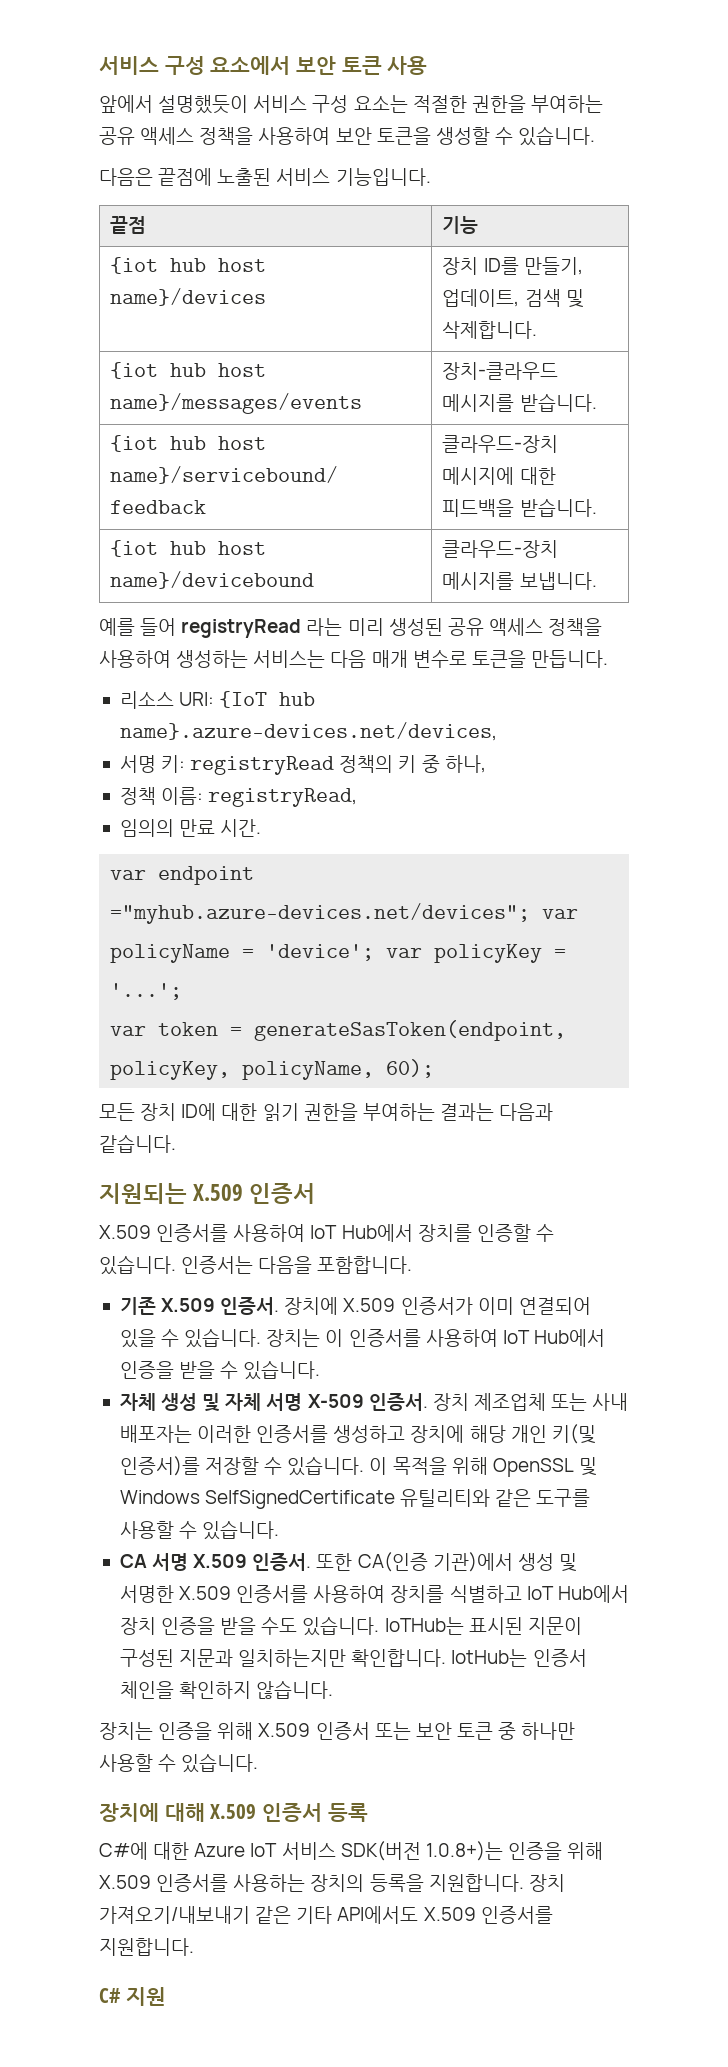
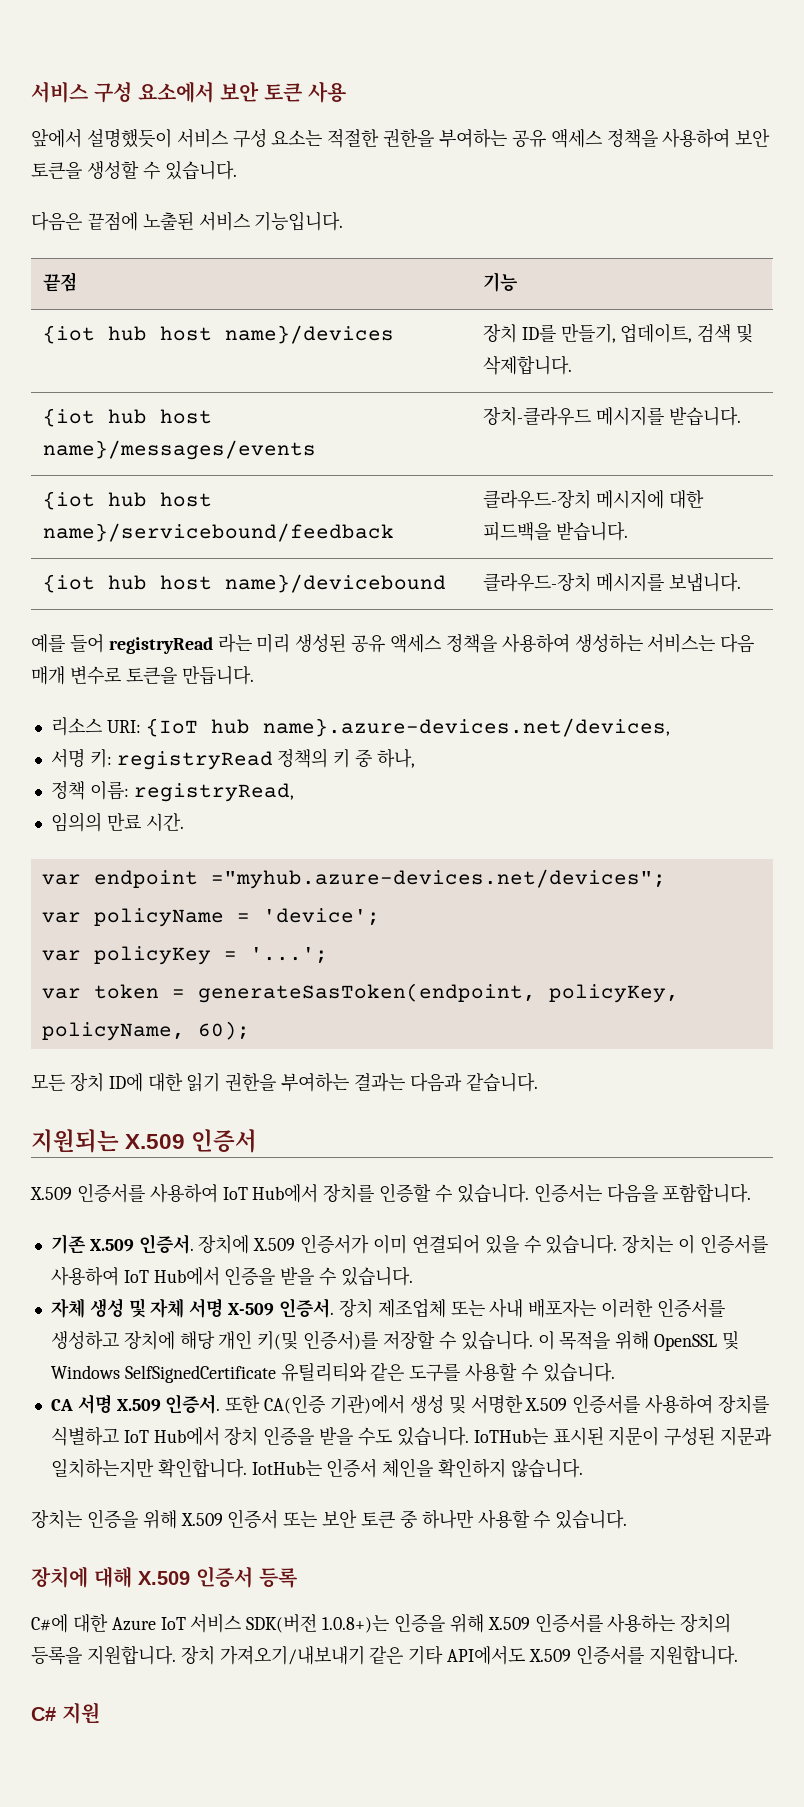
(531, 913) none -> (666, 879) //
(375, 952) none -> (380, 917) //

